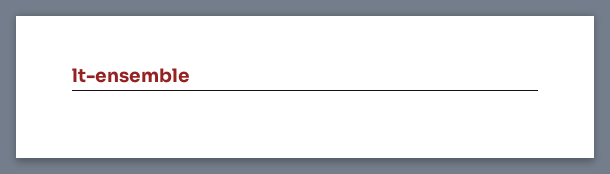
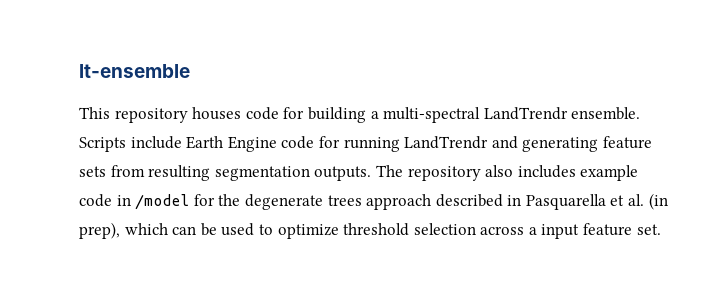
(190, 75) none -> [79,107,641,123] [79,136,652,152] [79,165,639,181] [79,193,668,210] [79,222,661,239] // This repository houses code for building a multi-spectral LandTrendr ensemble. Scripts include Earth Engine code for running LandTrendr and generating feature sets from resulting segmentation outputs. The repository also includes example code in /model for the degenerate trees approach described in Pasquarella et al. (in prep), which can be used to optimize threshold selection across a input feature set.

